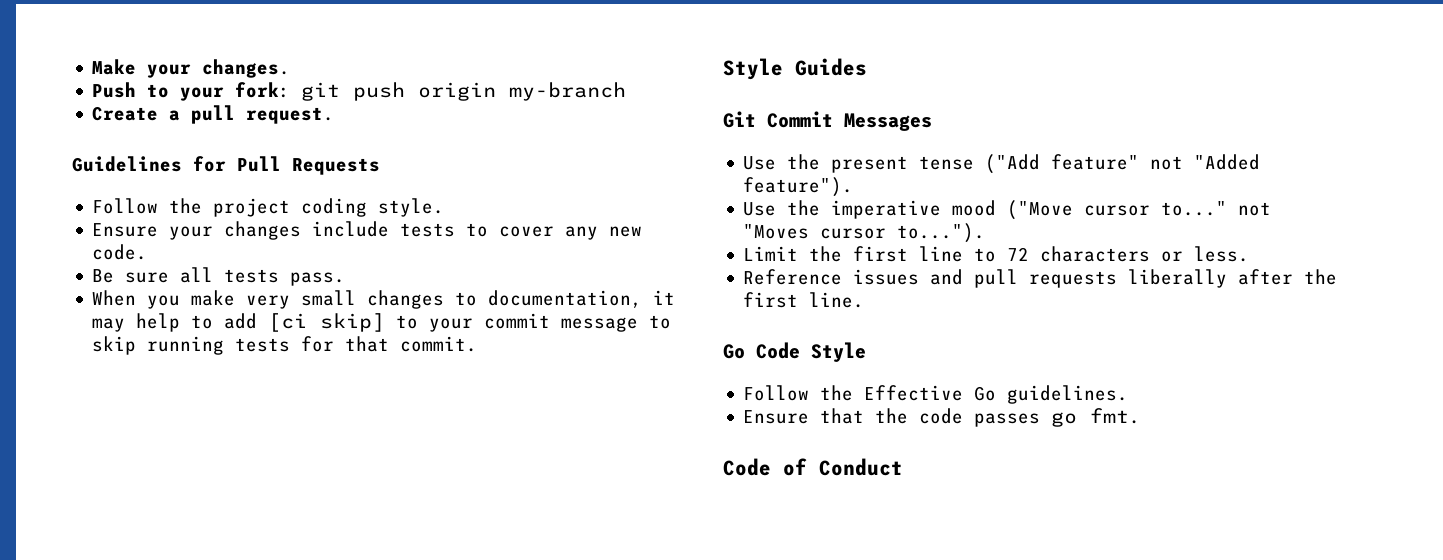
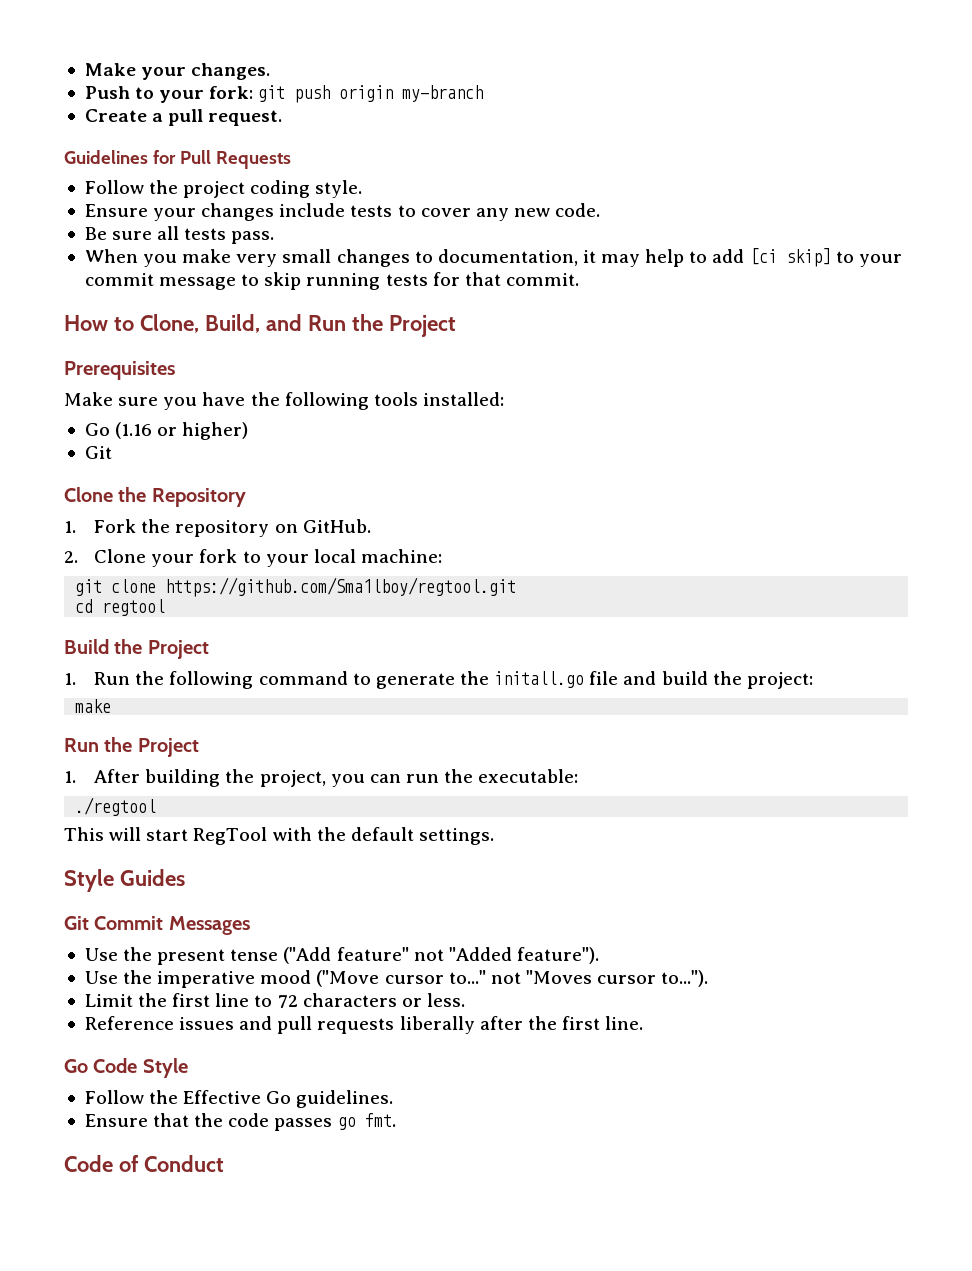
(478, 344) none -> [64,314,456,337] [64,361,175,380] [64,392,504,410] [84,422,249,440] [84,446,112,459] [64,487,246,507] [64,519,371,537] [64,549,443,567] [75,577,517,597] [75,599,166,616] [64,639,209,659] [64,671,813,689] [75,699,112,713] [64,737,199,757] [64,769,579,787] [75,797,157,816] [64,827,494,845] // How to Clone, Build, and Run the Project // Prerequisites // Make sure you have the following tools installed: // Go (1.16 or higher) // Git // Clone the Repository // 1. Fork the repository on GitHub. // 2. Clone your fork to your local machine: // git clone https://github.com/Sma1lboy/regtool.git // cd regtool // Build the Project // 1. Run the following command to generate the initall.go file and build the project: // make // Run the Project // 1. After building the project, you can run the executable: // ./regtool // This will start RegTool with the default settings.

